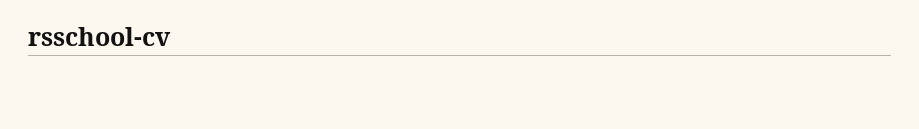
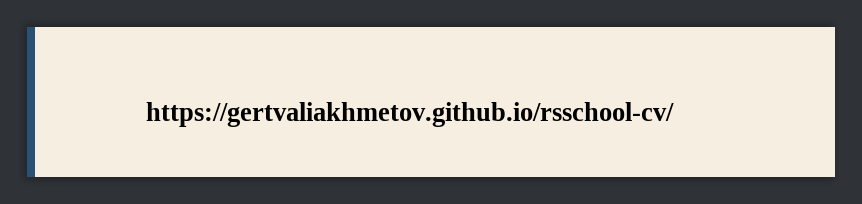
[28,27,171,46] rsschool-cv -> [146,102,674,127] https://gertvaliakhmetov.github.io/rsschool-cv/

